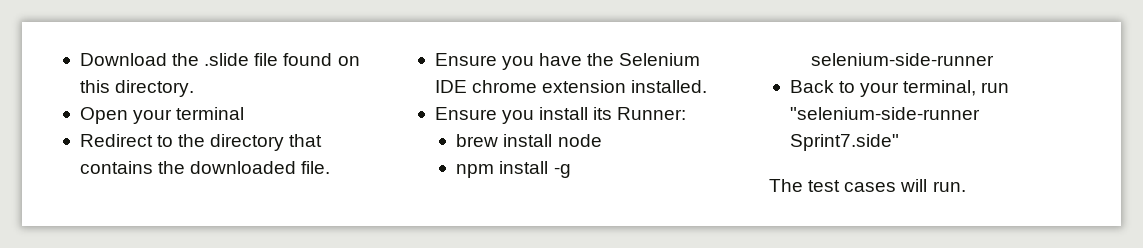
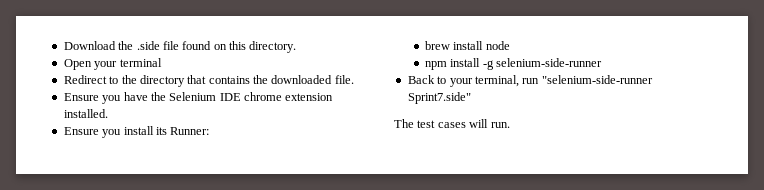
[204,53,250,66] .slide -> [136,41,160,50] .side

